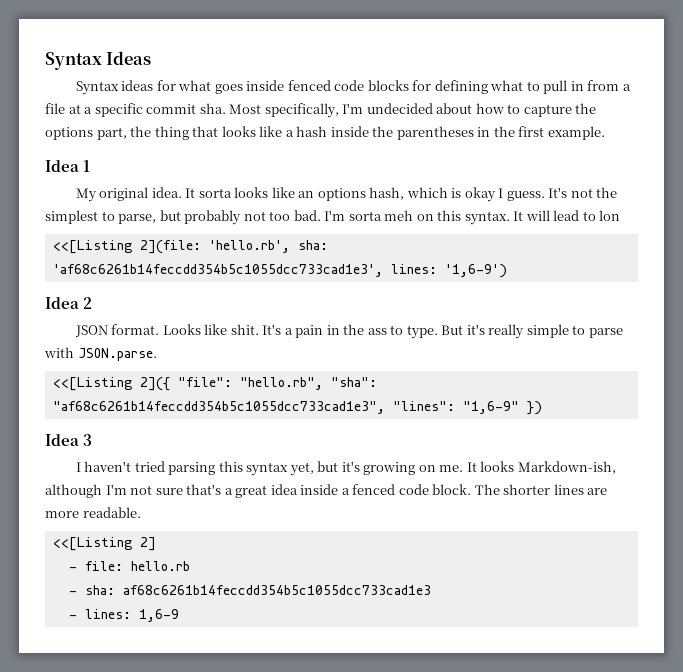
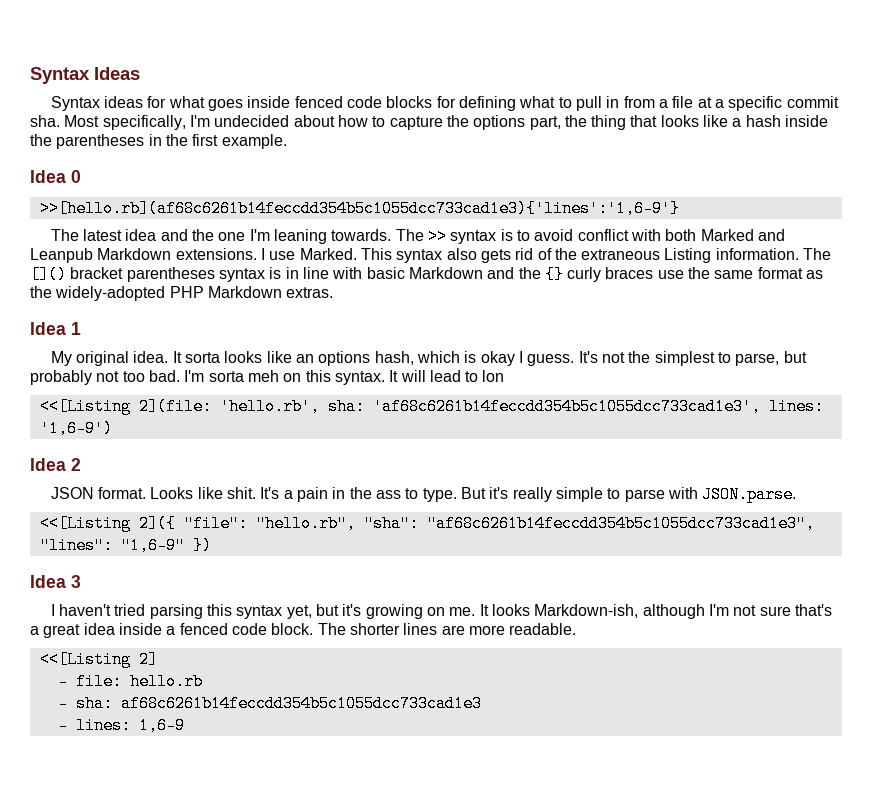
(605, 133) none -> [30,170,81,183] [39,200,680,217] [50,228,785,245] [30,248,832,263] [30,266,824,283] [30,286,334,301] // Idea 0 // >>[hello.rb](af68c6261b14feccdd354b5c1055dcc733cad1e3){'lines':'1,6-9'} // The latest idea and the one I'm leaning towards. The >> syntax is to avoid conflict with both Marked and Leanpub Markdown extensions. I use Marked. This syntax also gets rid of the extraneous Listing information. The []() bracket parentheses syntax is in line with basic Markdown and the {} curly braces use the same format as the widely-adopted PHP Markdown extras.

